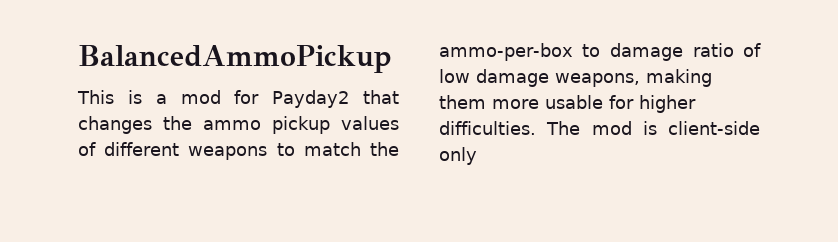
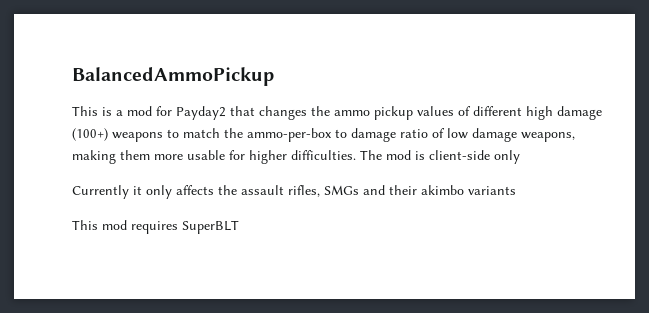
(180, 149) none -> [526,106,602,120] [72,128,108,141] high damage (100+)
(477, 156) none -> [72,185,516,199] [72,220,239,234] // Currently it only affects the assault rifles, SMGs and their akimbo variants // This mod requires SuperBLT

